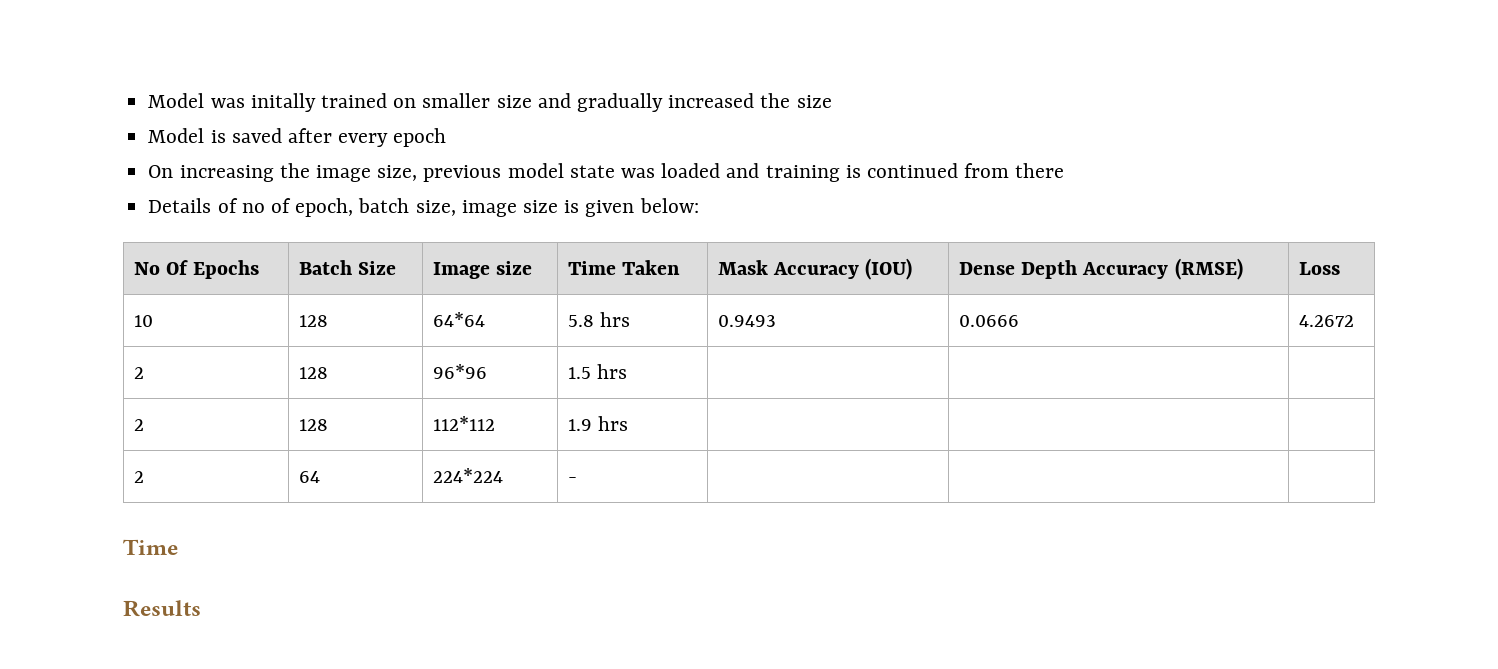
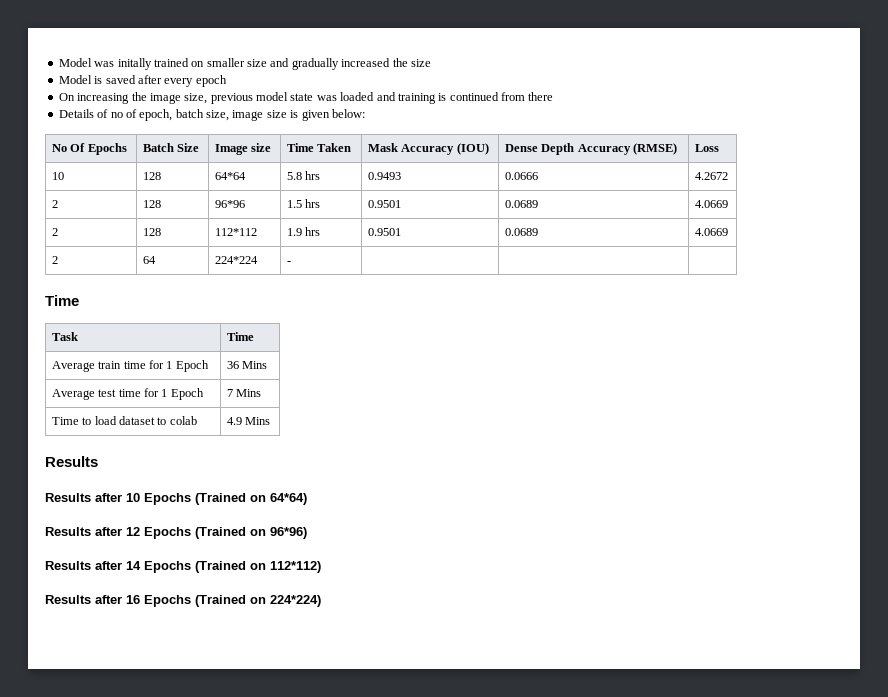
(628, 371) | | -> [367,200,401,208] [504,200,538,208] [694,200,728,208] 0.9501 | 0.0689 | 4.0669
(629, 423) | | -> [367,228,401,236] [504,228,538,236] [694,228,728,236] 0.9501 | 0.0689 | 4.0669
[123,600,201,617] // Results -> [51,332,78,341] [226,332,254,341] [51,360,209,372] [226,361,268,369] [51,388,204,400] [226,389,262,397] [51,416,197,425] [226,417,271,425] [45,456,98,467] [45,493,307,505] [45,527,307,539] [45,561,321,573] [45,595,321,607] // Task | Time // Average train time for 1 Epoch | 36 Mins // Average test time for 1 Epoch | 7 Mins // Time to load dataset to colab | 4.9 Mins // Results // Results after 10 Epochs (Trained on 64*64) // Results after 12 Epochs (Trained on 96*96) // Results after 14 Epochs (Trained on 112*112) // Results after 16 Epochs (Trained on 224*224)

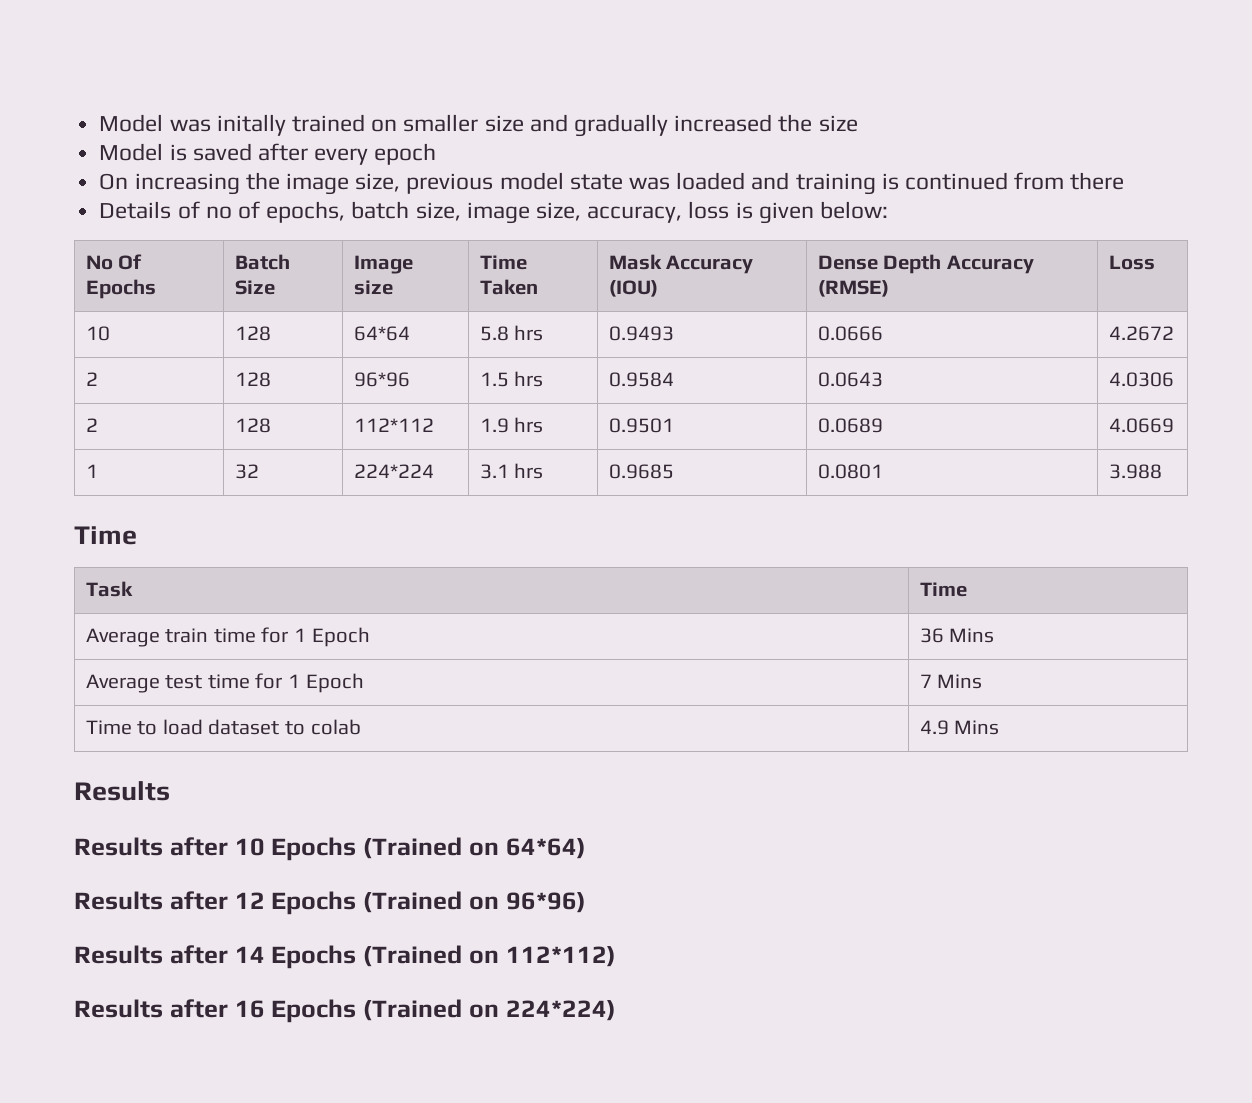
[139,109,173,121] epoch, -> [266,201,346,223] epochs,
[266,110,287,118] size -> [535,201,730,223] size, accuracy, loss
[367,200,401,208] [504,200,538,208] [694,200,728,208] 0.9501 | 0.0689 | 4.0669 -> [608,372,674,387] [817,372,883,387] [1108,372,1174,387] 0.9584 | 0.0643 | 4.0306
[51,256,58,264] [142,256,156,264] 2 | 64 -> [85,464,98,478] [234,464,259,479] 1 | 32
[286,261,291,264] - | | | -> [479,463,544,479] [608,464,674,479] [817,464,883,479] [1108,464,1162,479] 3.1 hrs | 0.9685 | 0.0801 | 3.988

